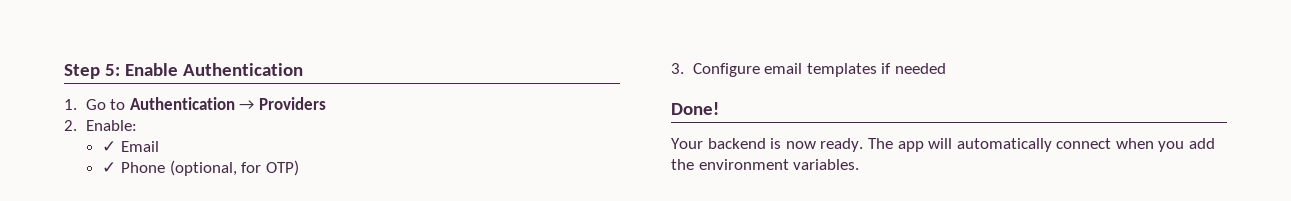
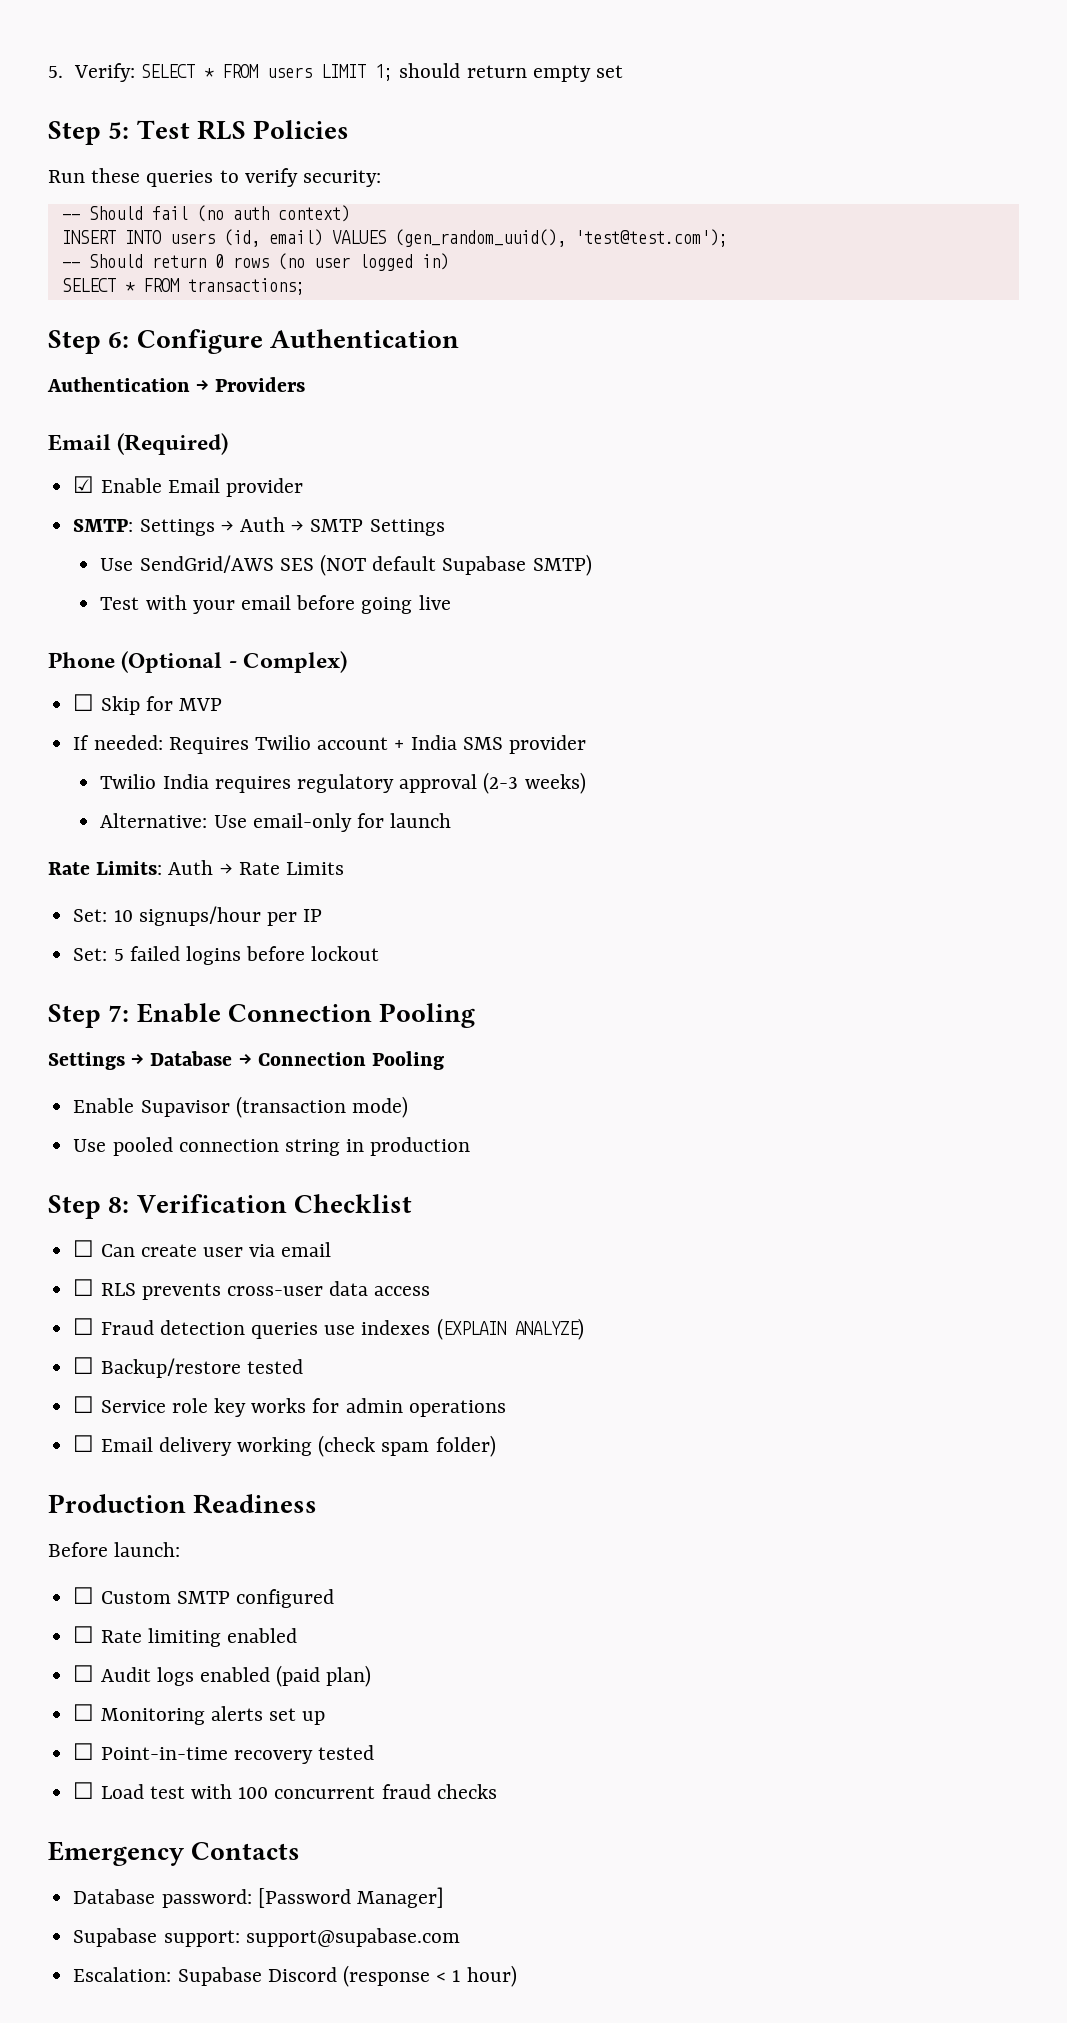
[64,63,303,79] [64,97,326,110] [64,120,137,131] [102,141,159,152] [102,160,299,176] [671,63,946,77] [671,102,719,115] [671,138,1216,152] [671,159,860,170] Step 5: Enable Authentication // 1. Go to Authentication → Providers // 2. Enable: // ✓ Email // ✓ Phone (optional, for OTP) // 3. Configure email templates if needed // Done! // Your backend is now ready. The app will automatically connect when you add the environment variables. -> [48,63,624,82] [48,120,350,145] [48,168,382,187] [61,205,350,222] [61,229,728,247] [61,253,449,271] [61,278,305,295] [48,329,459,354] [47,377,306,392] [48,433,229,455] [73,476,303,497] [73,517,445,536] [100,554,592,576] [100,595,451,614] [48,651,348,673] [73,694,222,715] [73,735,586,754] [100,772,586,794] [100,813,452,832] [48,860,345,875] [73,906,323,926] [73,946,380,965] [48,1003,476,1028] [48,1051,445,1070] [73,1096,408,1118] [73,1137,471,1156] [48,1194,412,1219] [73,1240,332,1257] [73,1279,431,1300] [73,1318,584,1340] [73,1357,303,1378] [73,1396,506,1417] [73,1435,496,1457] [48,1494,318,1514] [48,1542,181,1557] [73,1587,334,1608] [73,1626,297,1647] [73,1665,372,1687] [73,1704,326,1725] [73,1743,374,1764] [73,1782,497,1799] [48,1841,301,1866] [73,1887,444,1908] [73,1928,460,1947] [73,1965,517,1987] 5. Verify: SELECT * FROM users LIMIT 1; should return empty set // Step 5: Test RLS Policies // Run these queries to verify security: // -- Should fail (no auth context) // INSERT INTO users (id, email) VALUES (gen_random_uuid(), 'test@test.com'); // -- Should return 0 rows (no user logged in) // SELECT * FROM transactions; // Step 6: Configure Authentication // Authentication → Providers // Email (Required) // ☑ Enable Email provider // SMTP: Settings → Auth → SMTP Settings // Use SendGrid/AWS SES (NOT default Supabase SMTP) // Test with your email before going live // Phone (Optional - Complex) // ☐ Skip for MVP // If needed: Requires Twilio account + India SMS provider // Twilio India requires regulatory approval (2-3 weeks) // Alternative: Use email-only for launch // Rate Limits: Auth → Rate Limits // Set: 10 signups/hour per IP // Set: 5 failed logins before lockout // Step 7: Enable Connection Pooling // Settings → Database → Connection Pooling // Enable Supavisor (transaction mode) // Use pooled connection string in production // Step 8: Verification Checklist // ☐ Can create user via email // ☐ RLS prevents cross-user data access // ☐ Fraud detection queries use indexes (EXPLAIN ANALYZE) // ☐ Backup/restore tested // ☐ Service role key works for admin operations // ☐ Email delivery working (check spam folder) // Production Readiness // Before launch: // ☐ Custom SMTP configured // ☐ Rate limiting enabled // ☐ Audit logs enabled (paid plan) // ☐ Monitoring alerts set up // ☐ Point-in-time recovery tested // ☐ Load test with 100 concurrent fraud checks // Emergency Contacts // Database password: [Password Manager] // Supabase support: support@supabase.com // Escalation: Supabase Discord (response < 1 hour)

